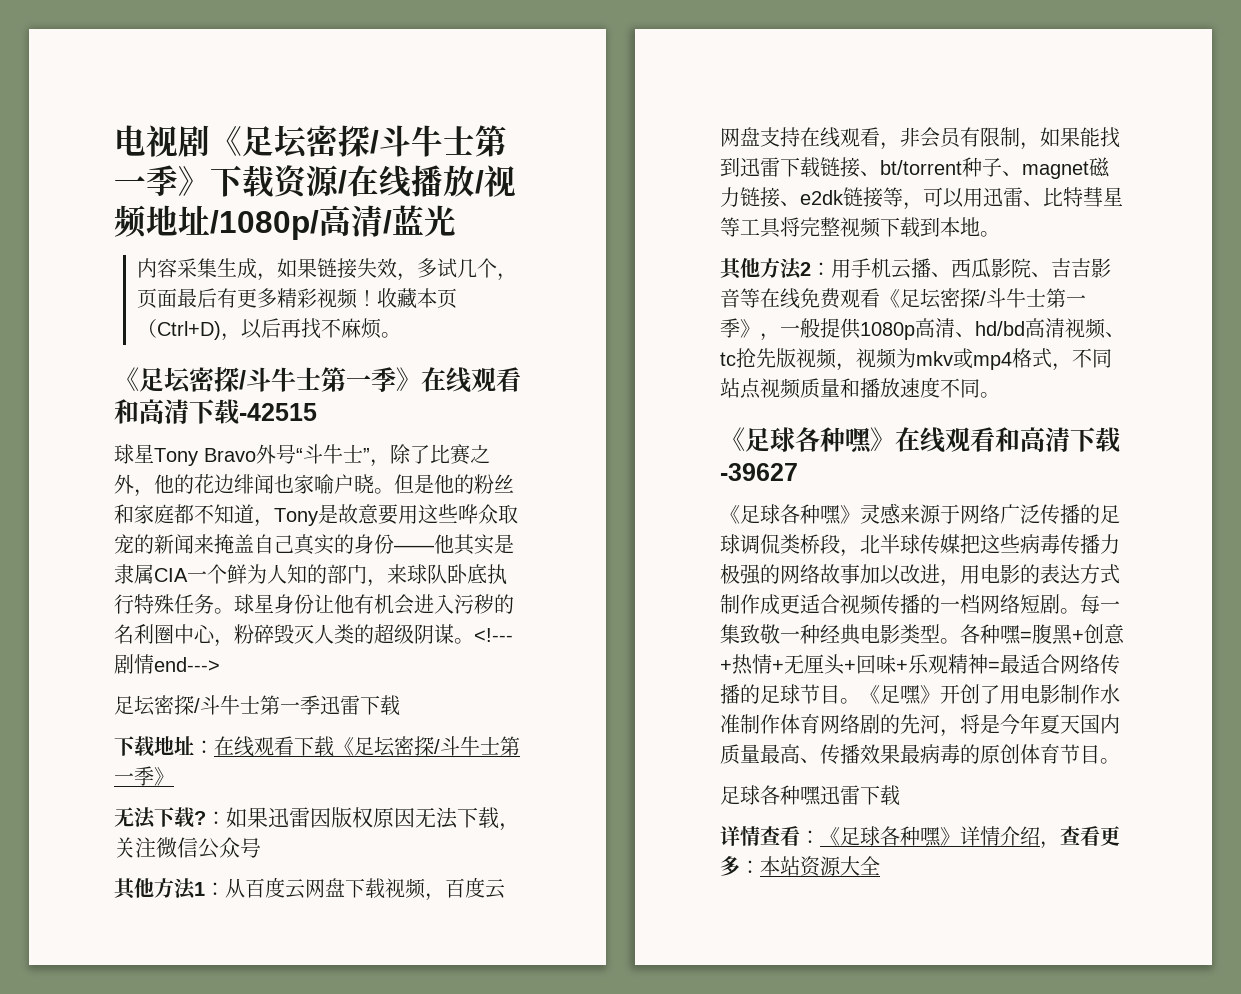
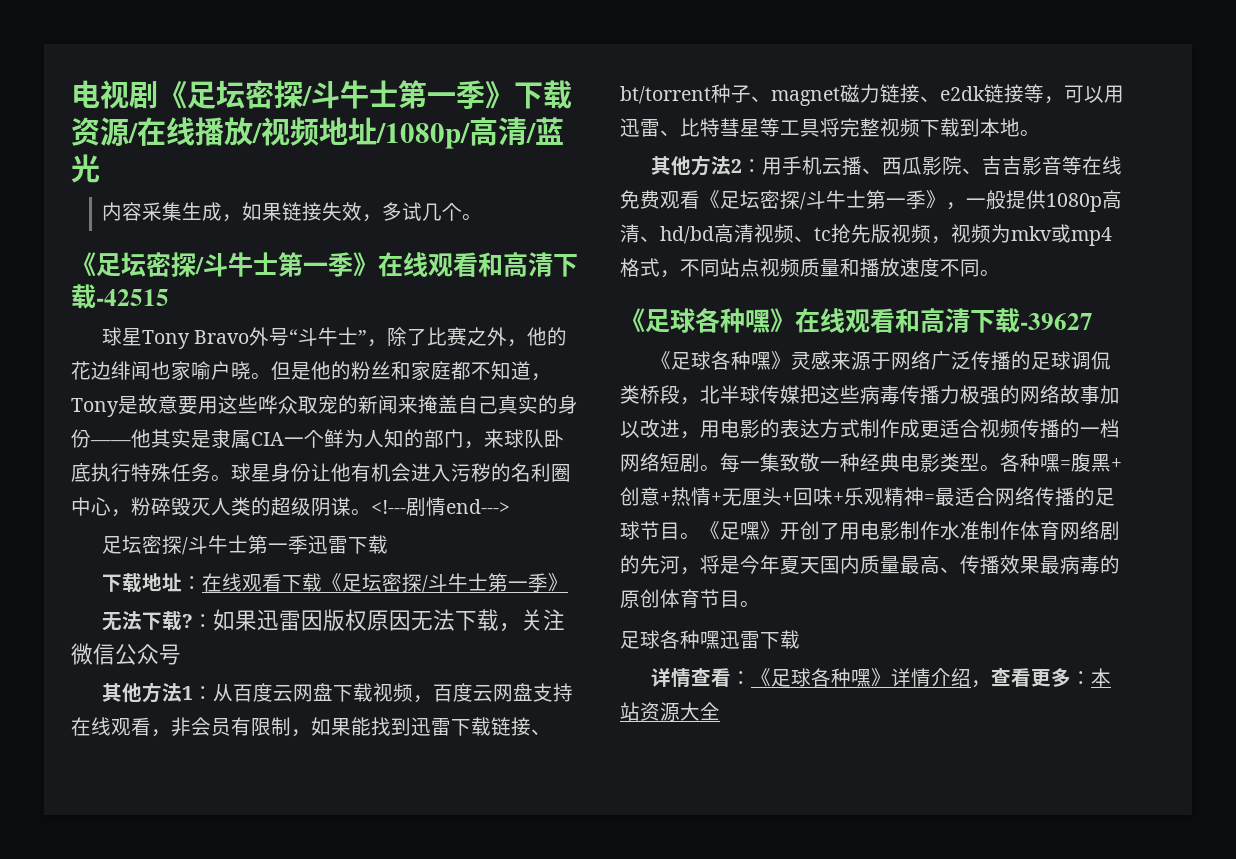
[496,273,517,281] [136,288,457,309] [136,318,381,341] ，页面最后有更多精彩视频！收藏本页（Ctrl+D)，以后再找不麻烦 -> (463, 212) none

